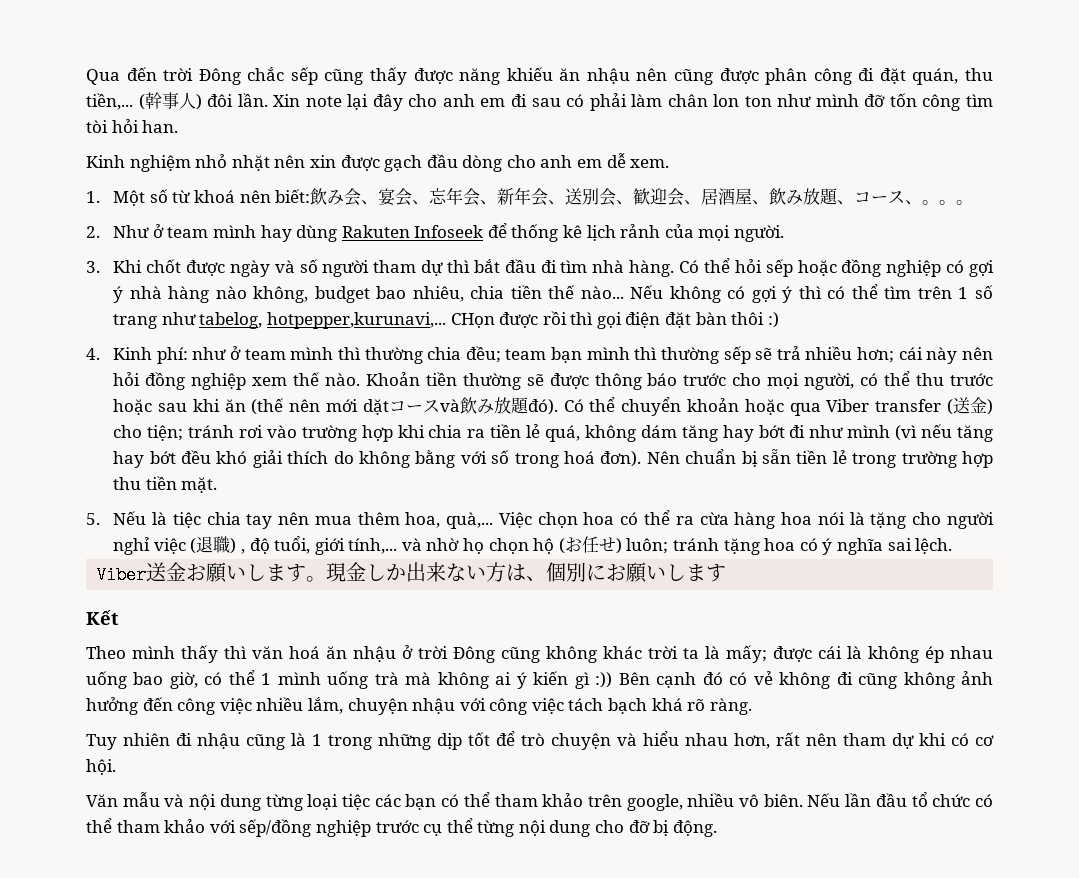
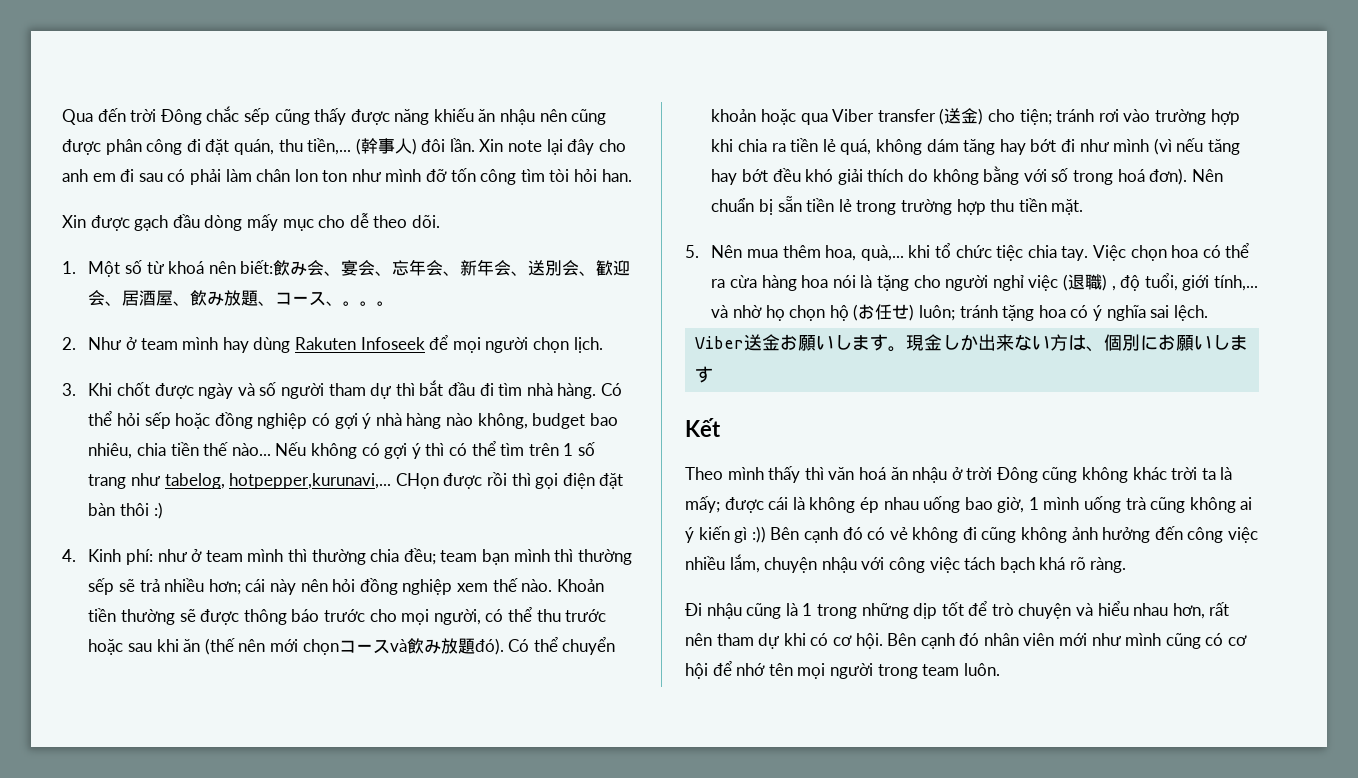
[86,153,670,172] Kinh nghiệm nhỏ nhặt nên xin được gạch đầu dòng cho anh em dễ xem. -> [62,213,440,231] Xin được gạch đầu dòng mấy mục cho dễ theo dõi.
[511,224,785,242] thống kê lịch rảnh của mọi người. -> [452,337,603,353] mọi người chọn lịch.
[362,399,389,415] dặt -> [302,639,339,655] chọn
[113,511,494,529] Nếu là tiệc chia tay nên mua thêm hoa, quà,... -> [711,243,1089,261] Nên mua thêm hoa, quà,... khi tổ chức tiệc chia tay.
[204,670,255,685] có thể -> (1025, 505) none
[405,672,432,685] mà -> [1150,497,1186,513] cũng
[86,733,192,750] Tuy nhiên đi -> [685,603,702,616] Đi
[86,792,994,811] [86,818,717,837] // Văn mẫu và nội dung từng loại tiệc các bạn có thể tham khảo trên google, nhiều vô biên. Nếu lần đầu tổ chức có thể tham khảo với sếp/đồng nghiệp trước cụ thể từng nội dung cho đỡ bị động. -> [887,633,1248,649] [685,661,1000,679] Bên cạnh đó nhân viên mới như mình cũng có cơ hội để nhớ tên mọi người trong team luôn.

